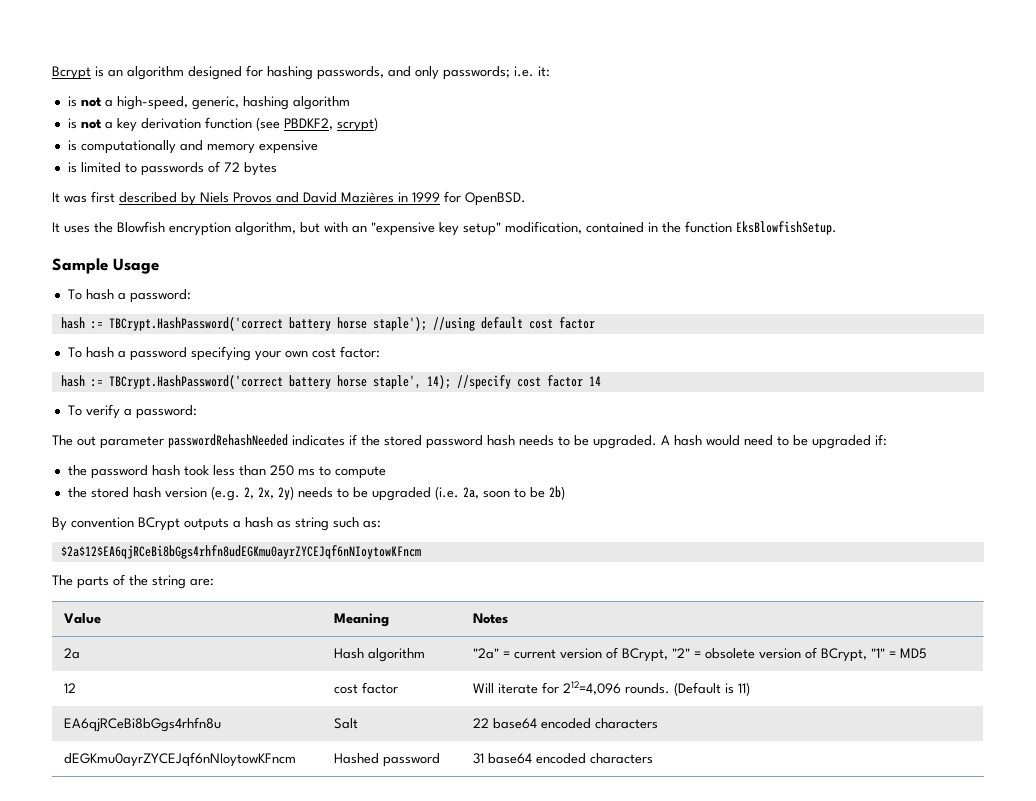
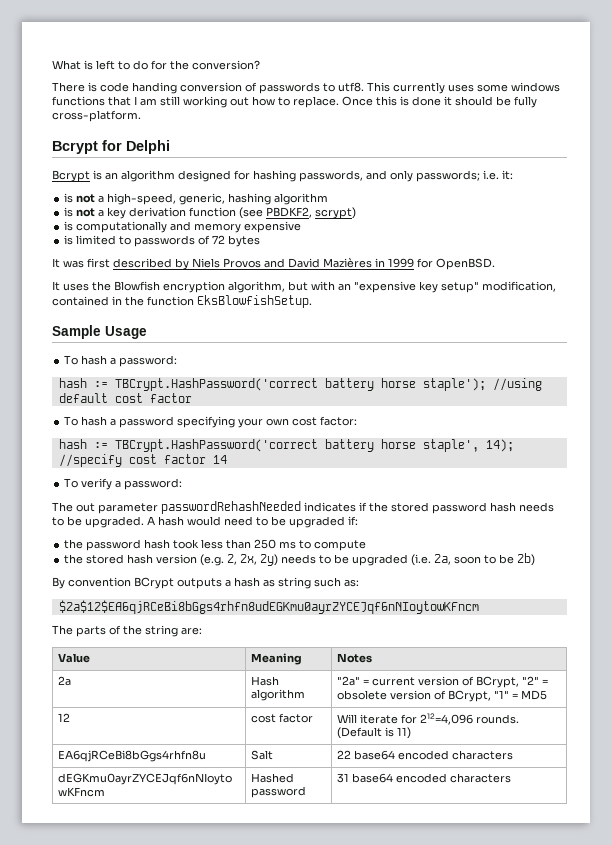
(52, 73) none -> [52,60,260,70] [52,82,560,94] [52,96,537,108] [52,110,141,122] [52,140,170,154] What is left to do for the conversion? // There is code handing conversion of passwords to utf8. This currently uses some windows functions that I am still working out how to replace. Once this is done it should be fully cross-platform. // Bcrypt for Delphi //

